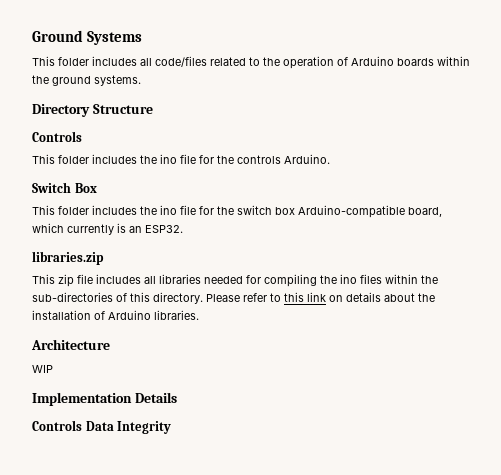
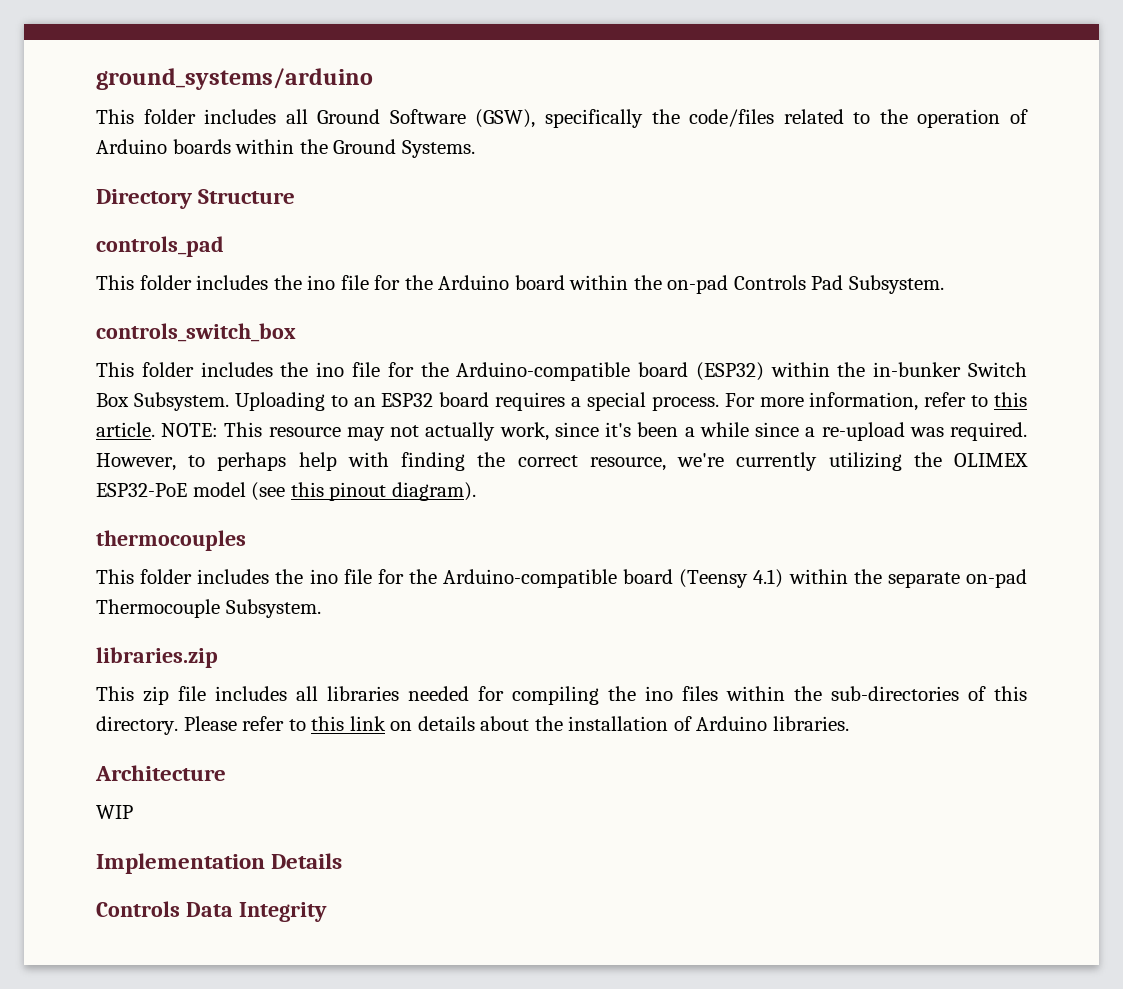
[32,30,143,45] Ground Systems -> [96,68,373,90] ground_systems/arduino
(152, 62) none -> [317,109,680,128] Ground Software (GSW), specifically the
[52,75,141,86] ground systems. -> [333,139,475,158] Ground Systems.
[32,131,82,142] [32,154,330,164] [32,182,97,193] [32,205,442,218] [32,223,183,235] Controls // This folder includes the ino file for the controls Arduino. // Switch Box // This folder includes the ino file for the switch box Arduino-compatible board, which currently is an ESP32. -> [96,236,224,257] [96,275,945,294] [96,323,296,342] [96,362,1028,381] [96,392,1027,411] [96,422,1028,441] [96,452,1029,471] [96,482,476,501] [96,530,246,551] [96,569,1027,588] [96,599,321,618] controls_pad // This folder includes the ino file for the Arduino board within the on-pad Controls Pad Subsystem. // controls_switch_box // This folder includes the ino file for the Arduino-compatible board (ESP32) within the in-bunker Switch Box Subsystem. Uploading to an ESP32 board requires a special process. For more information, refer to this article. NOTE: This resource may not actually work, since it's been a while since a re-upload was required. However, to perhaps help with finding the correct resource, we're currently utilizing the OLIMEX ESP32-PoE model (see this pinout diagram). // thermocouples // This folder includes the ino file for the Arduino-compatible board (Teensy 4.1) within the separate on-pad Thermocouple Subsystem.

